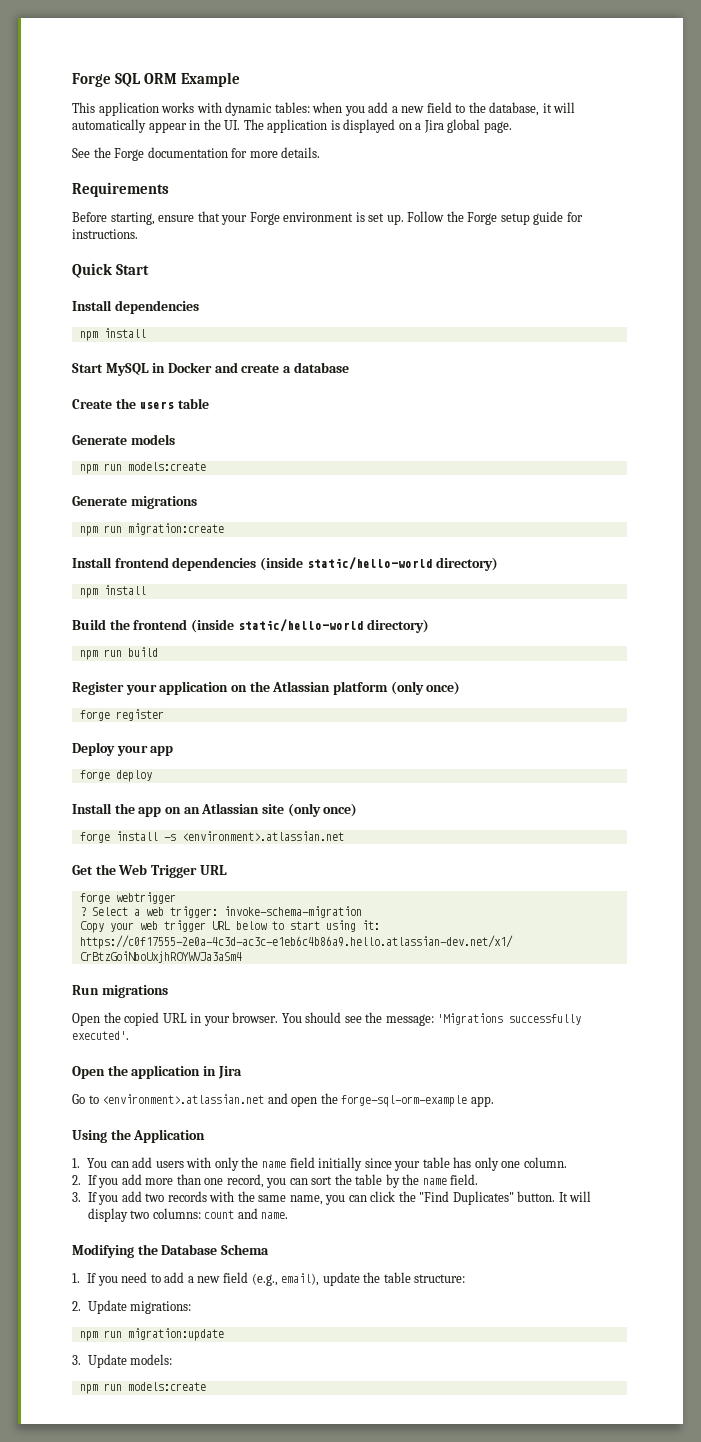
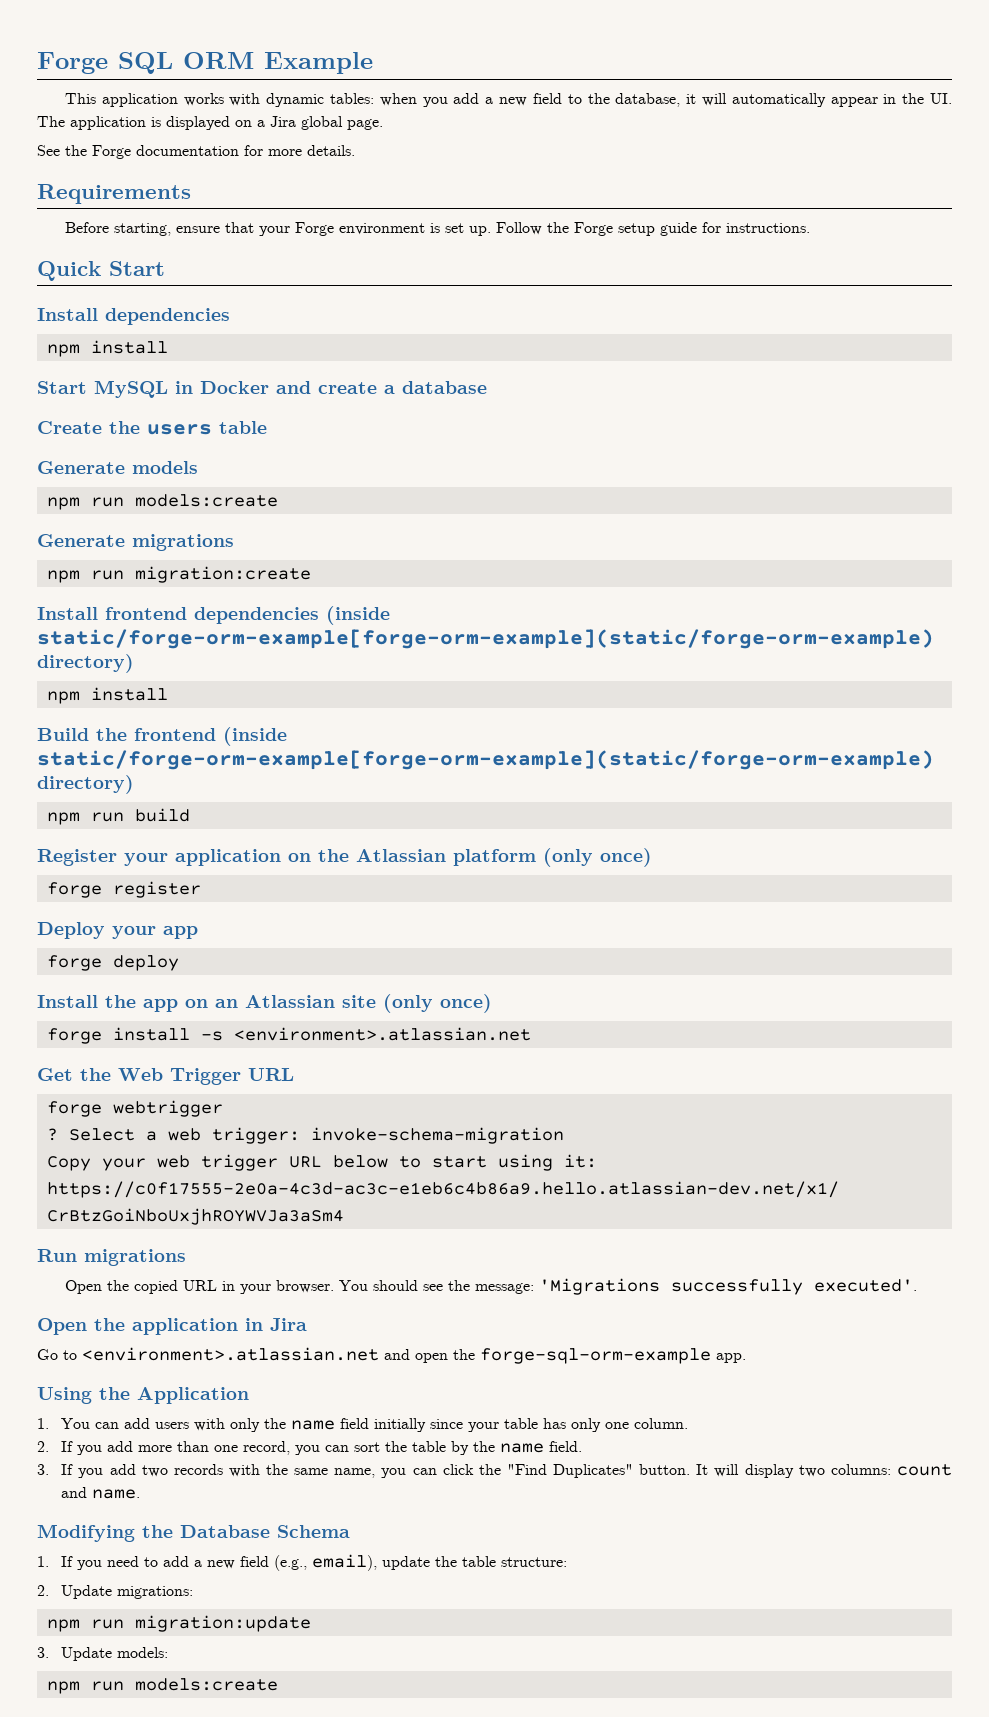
[306,557,433,570] static/hello-world -> [37,629,934,649] static/forge-orm-example[forge-orm-example](static/forge-orm-example)
[237,619,364,632] static/hello-world -> [37,750,934,770] static/forge-orm-example[forge-orm-example](static/forge-orm-example)

